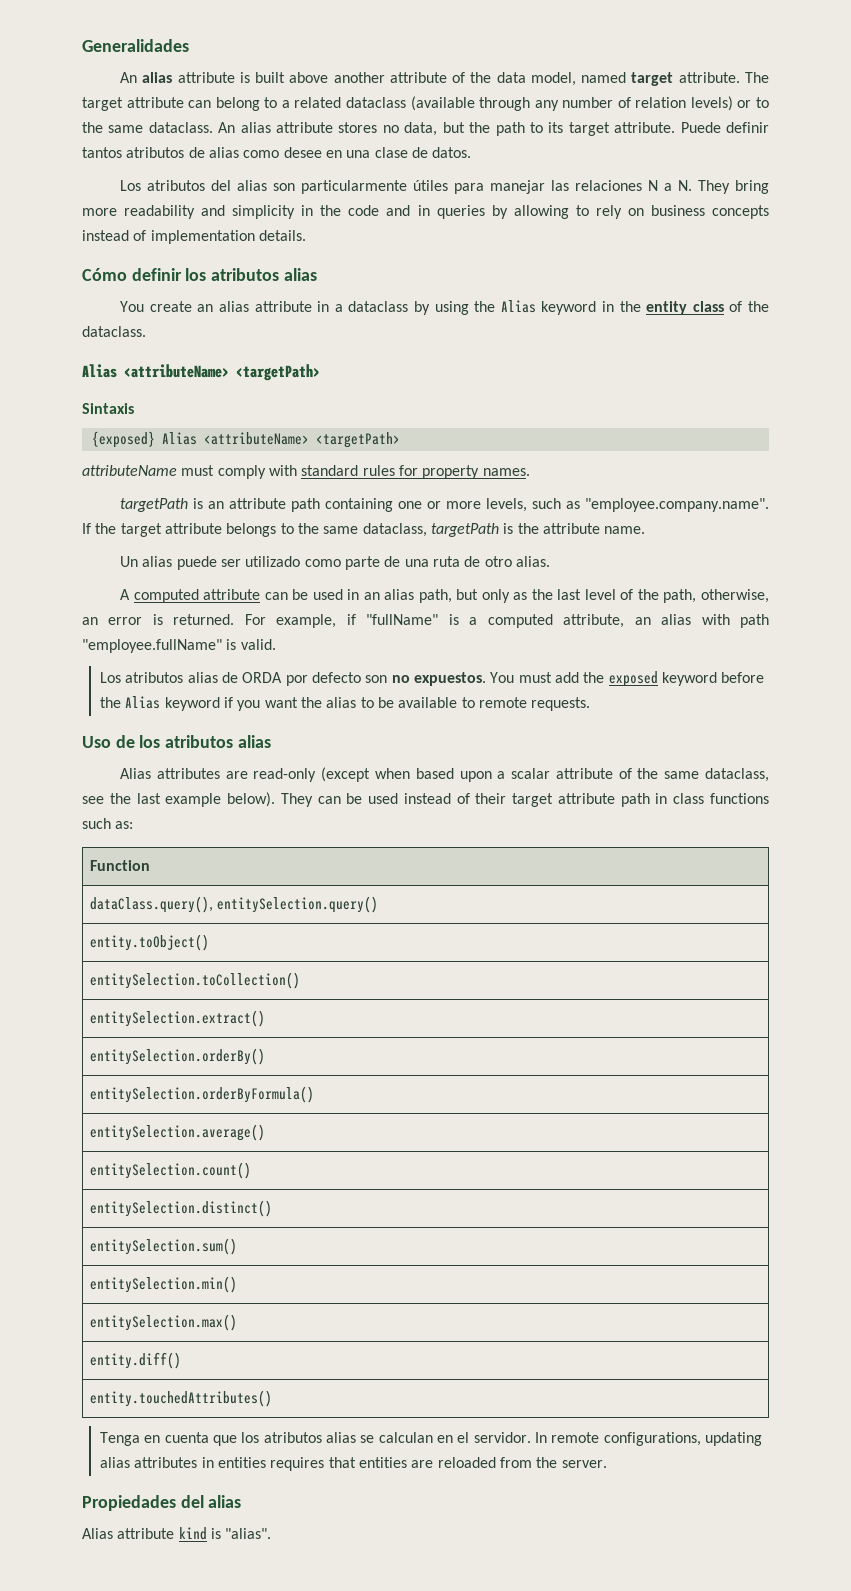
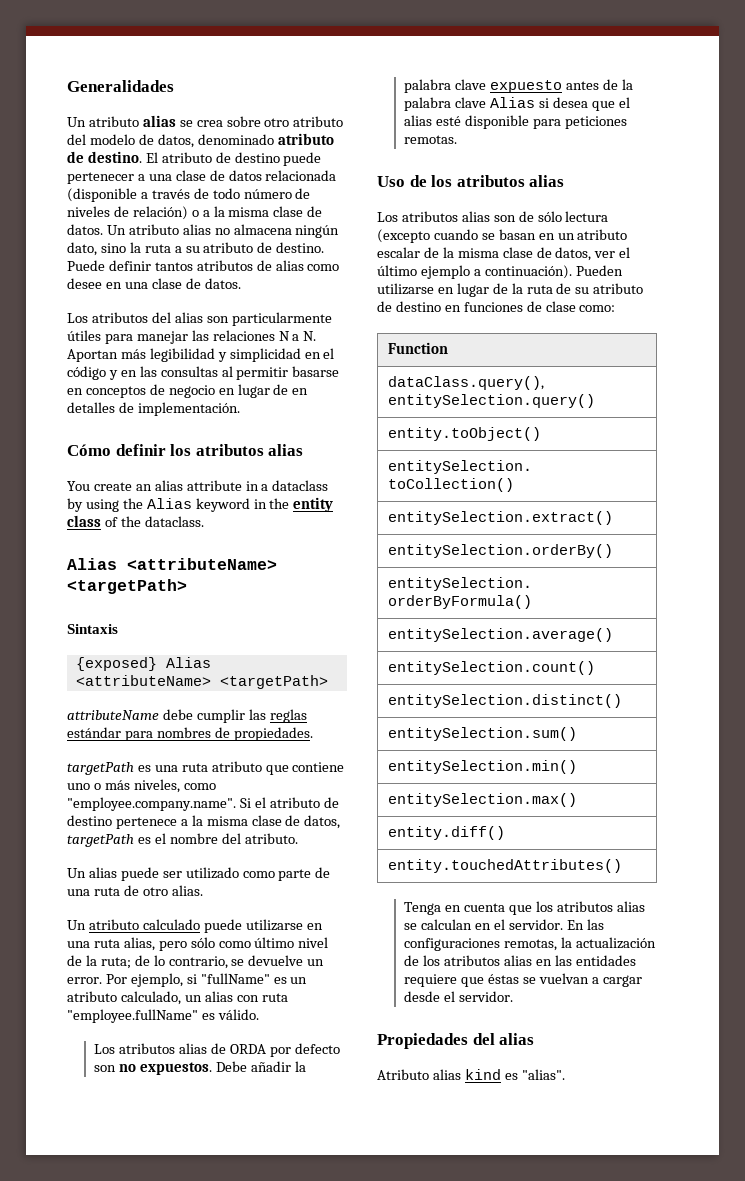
[120,72,769,86] [82,96,769,111] [82,122,676,136] An alias attribute is built above another attribute of the data model, named target attribute. The target attribute can belong to a related dataclass (available through any number of relation levels) or to the same dataclass. An alias attribute stores no data, but the path to its target attribute. -> [67,115,344,127] [67,133,334,148] [67,151,322,166] [67,170,337,184] [67,188,311,202] [67,206,323,220] [67,224,340,238] [67,242,325,256] Un atributo alias se crea sobre otro atributo del modelo de datos, denominado atributo de destino. El atributo de destino puede pertenecer a una clase de datos relacionada (disponible a través de todo número de niveles de relación) o a la misma clase de datos. Un atributo alias no almacena ningún dato, sino la ruta a su atributo de destino.
[698,180,769,194] [82,205,769,219] [82,230,306,244] They bring more readability and simplicity in the code and in queries by allowing to rely on business concepts instead of implementation details. -> [67,348,335,362] [67,366,340,380] [67,384,309,398] [67,402,240,416] Aportan más legibilidad y simplicidad en el código y en las consultas al permitir basarse en conceptos de negocio en lugar de en detalles de implementación.
[181,465,530,479] [120,498,769,512] [82,523,646,537] must comply with standard rules for property names. // targetPath is an attribute path containing one or more levels, such as "employee.company.name". If the target attribute belongs to the same dataclass, targetPath is the attribute name. -> [162,709,307,723] [67,727,313,741] [67,761,345,775] [67,779,216,793] [67,797,339,811] [67,815,341,829] [67,833,298,847] debe cumplir las reglas estándar para nombres de propiedades. // targetPath es una ruta atributo que contiene uno o más niveles, como "employee.company.name". Si el atributo de destino pertenece a la misma clase de datos, targetPath es el nombre del atributo.
[120,589,770,603] [82,614,770,628] [82,639,276,653] A computed attribute can be used in an alias path, but only as the last level of the path, otherwise, an error is returned. For example, if "fullName" is a computed attribute, an alias with path "employee.fullName" is valid. -> [67,919,323,933] [67,937,329,951] [67,955,325,969] [67,973,308,987] [67,991,288,1005] [67,1009,259,1023] Un atributo calculado puede utilizarse en una ruta alias, pero sólo como último nivel de la ruta; de lo contrario, se devuelve un error. Por ejemplo, si "fullName" es un atributo calculado, un alias con ruta "employee.fullName" es válido.
[490,671,765,687] [100,696,591,711] You must add the exposed keyword before the Alias keyword if you want the alias to be available to remote requests. -> [215,1061,306,1072] [404,79,633,93] [404,97,630,111] [404,115,627,129] [404,135,458,144] Debe añadir la palabra clave expuesto antes de la palabra clave Alias si desea que el alias esté disponible para peticiones remotas.
[120,767,769,782] [82,792,769,807] [82,818,134,829] Alias attributes are read-only (except when based upon a scalar attribute of the same dataclass, see the last example below). They can be used instead of their target attribute path in class functions such as: -> [377,211,609,222] [377,229,628,243] [377,247,631,261] [377,265,623,279] [377,283,644,297] [377,301,616,312] Los atributos alias son de sólo lectura (excepto cuando se basan en un atributo escalar de la misma clase de datos, ver el último ejemplo a continuación). Pueden utilizarse en lugar de la ruta de su atributo de destino en funciones de clase como:
[534,1432,762,1446] [100,1457,607,1471] In remote configurations, updating alias attributes in entities requires that entities are reloaded from the server. -> [566,919,604,930] [404,937,656,951] [404,955,636,966] [404,973,642,987] [404,991,513,1002] En las configuraciones remotas, la actualización de los atributos alias en las entidades requiere que éstas se vuelvan a cargar desde el servidor.
[82,1527,221,1540] Alias attribute kind is -> [377,1069,518,1080] Atributo alias kind es

